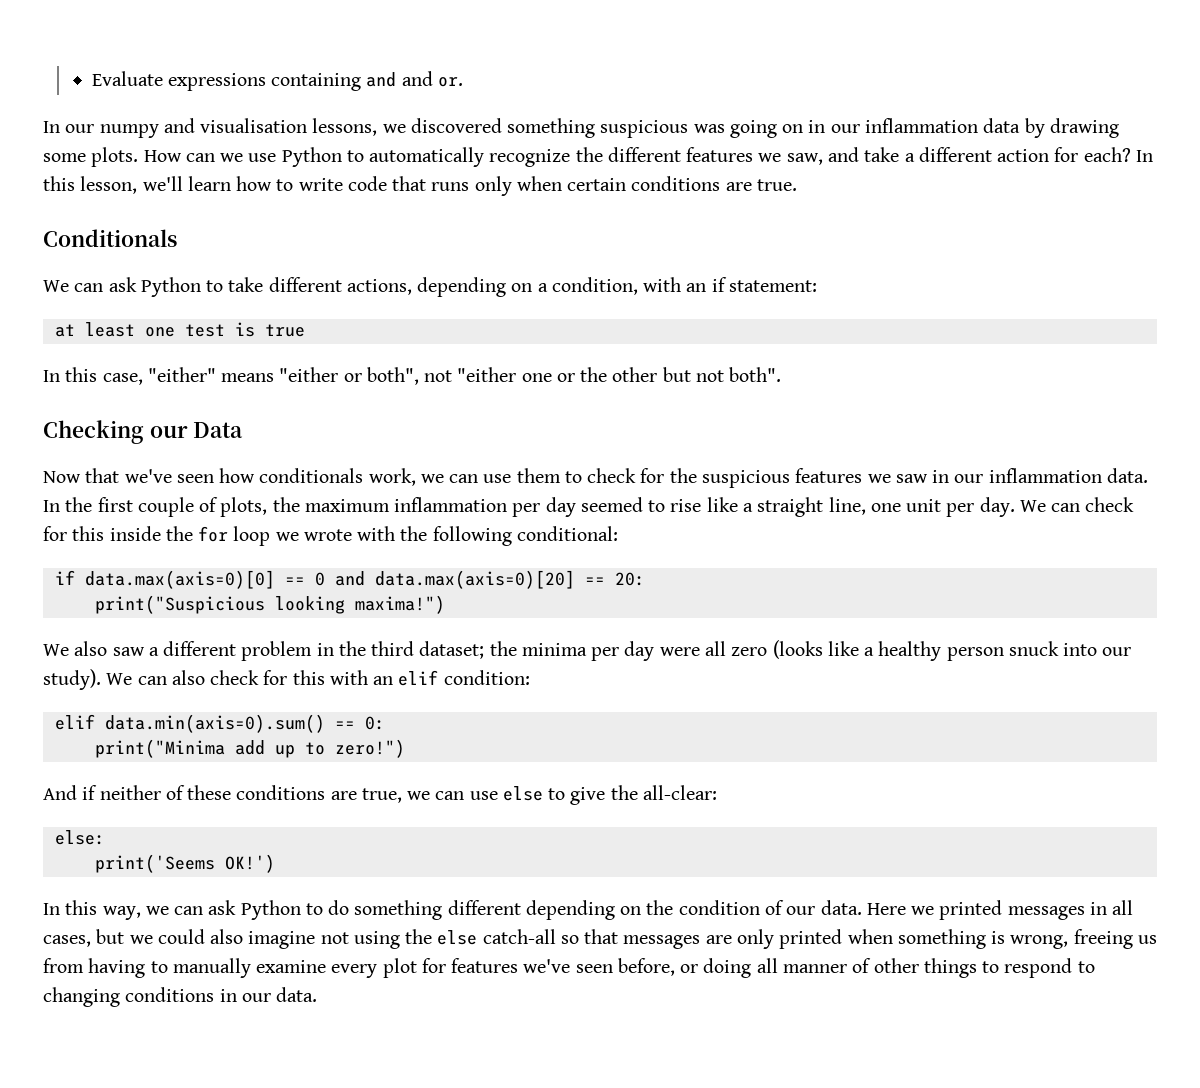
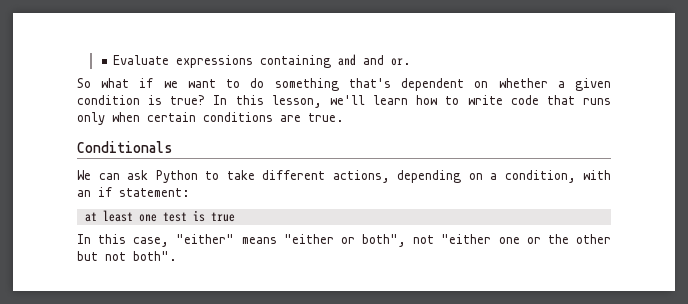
[43,118,1119,138] [43,147,1131,167] In our numpy and visualisation lessons, we discovered something suspicious was going on in our inflammation data by drawing some plots. How can we use Python to automatically recognize the different features we saw, and take a different action for each? -> [77,78,611,91] [77,95,206,105] So what if we want to do something that's dependent on whether a given condition is true?
[43,420,244,444] [43,468,1148,488] [43,497,1135,517] [43,526,618,546] [54,570,645,589] [94,595,445,614] [43,640,1132,661] [43,669,530,690] [54,714,385,733] [94,739,405,758] [43,785,717,805] [54,830,105,845] [94,854,275,873] [43,900,1134,920] [43,929,1157,949] [43,958,1095,978] [43,987,318,1007] // Checking our Data // Now that we've seen how conditionals work, we can use them to check for the suspicious features we saw in our inflammation data. In the first couple of plots, the maximum inflammation per day seemed to rise like a straight line, one unit per day. We can check for this inside the for loop we wrote with the following conditional: // if data.max(axis=0)[0] == 0 and data.max(axis=0)[20] == 20: // print("Suspicious looking maxima!") // We also saw a different problem in the third dataset; the minima per day were all zero (looks like a healthy person snuck into our study). We can also check for this with an elif condition: // elif data.min(axis=0).sum() == 0: // print("Minima add up to zero!") // And if neither of these conditions are true, we can use else to give the all-clear: // else: // print('Seems OK!') // In this way, we can ask Python to do something different depending on the condition of our data. Here we printed messages in all cases, but we could also imagine not using the else catch-all so that messages are only printed when something is wrong, freeing us from having to manually examine every plot for features we've seen before, or doing all manner of other things to respond to changing conditions in our data. -> (177, 256) none

